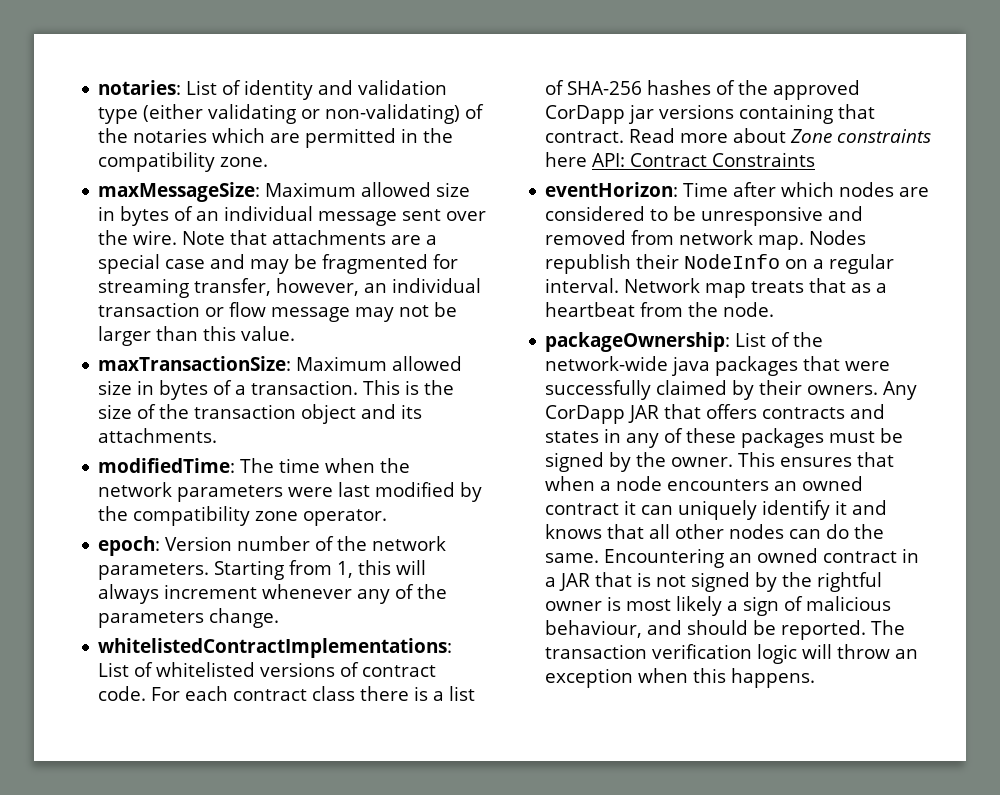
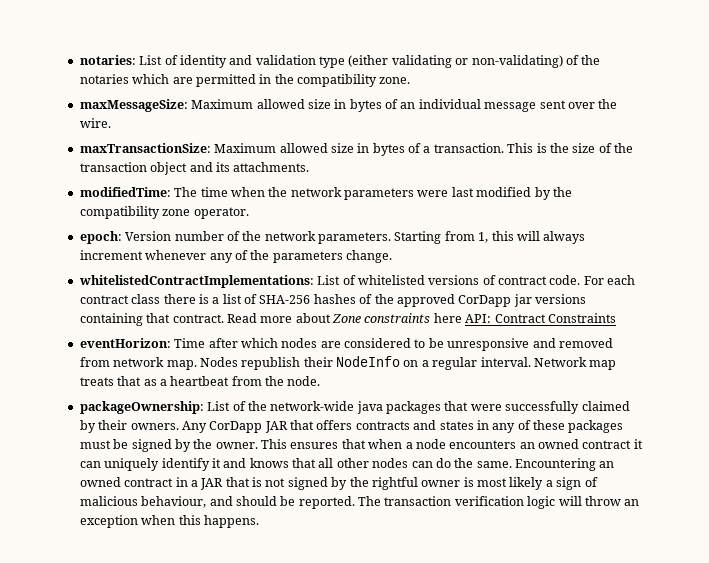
[182,230,438,245] [98,254,459,274] [98,278,482,298] [98,302,458,322] [98,326,296,346] Note that attachments are a special case and may be fragmented for streaming transfer, however, an individual transaction or flow message may not be larger than this value. -> (111, 123) none

